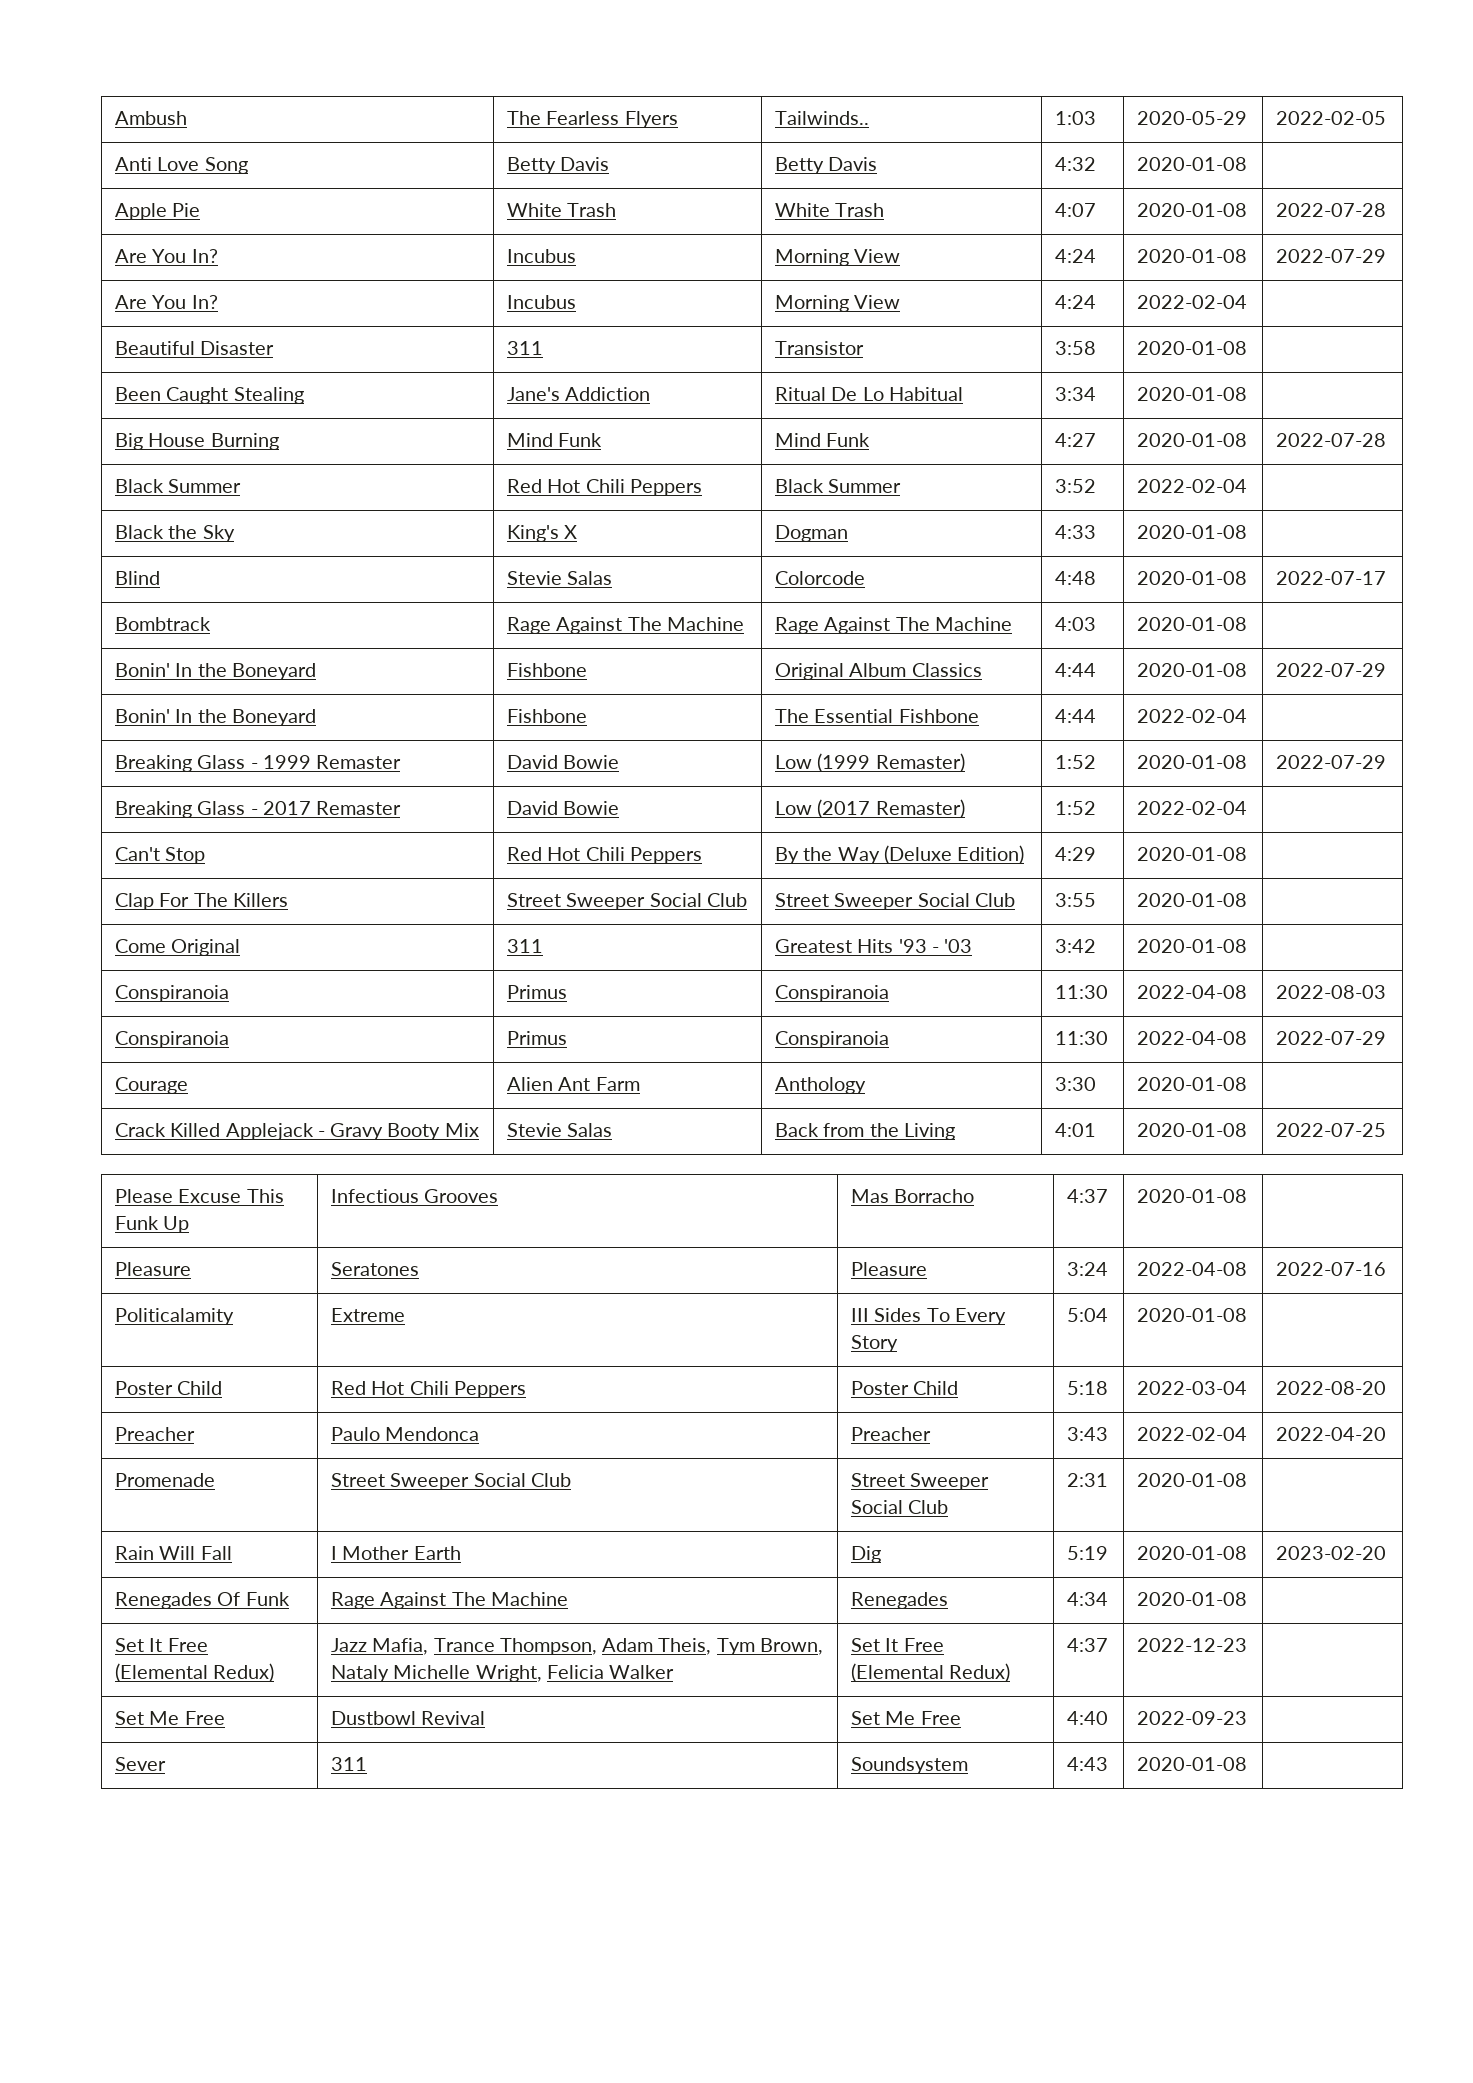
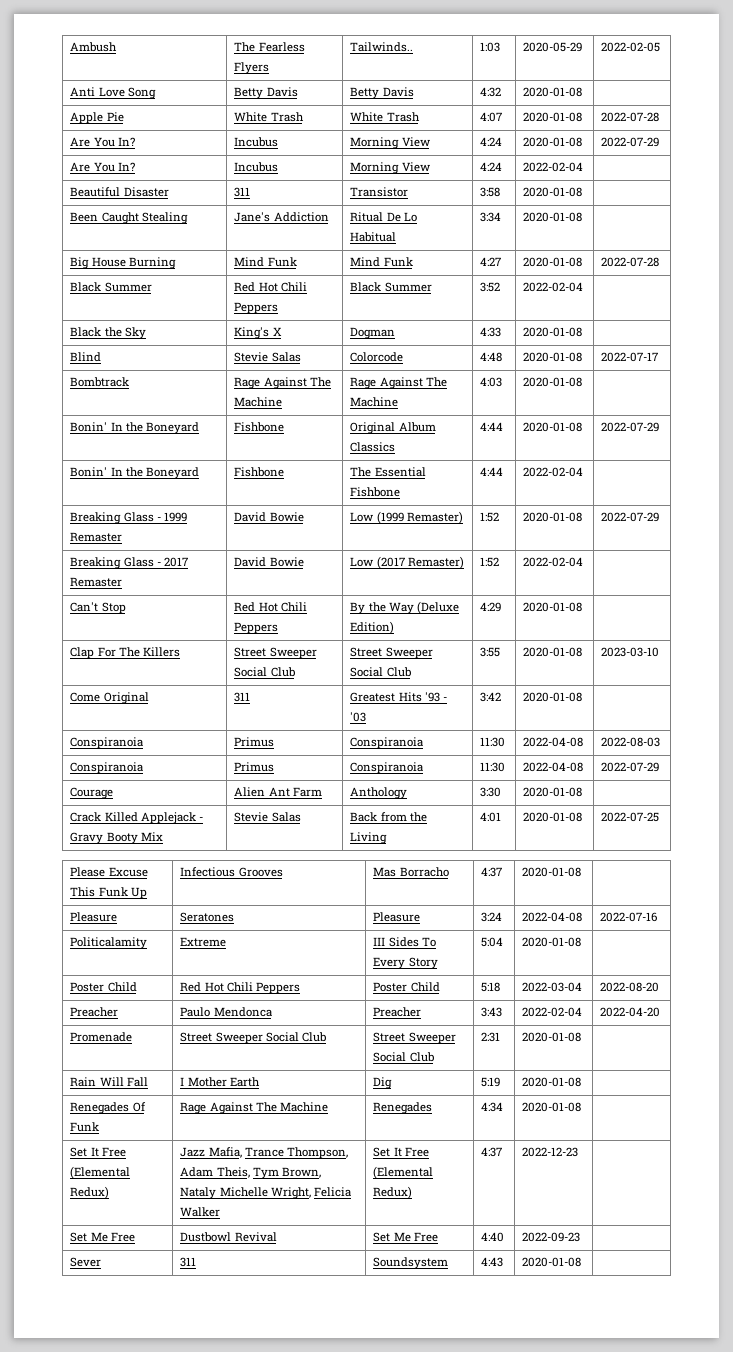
(1248, 900) none -> [601,647,660,657] 2023-03-10
[1276,1546,1387,1560] 2023-02-20 -> (582, 1082) none

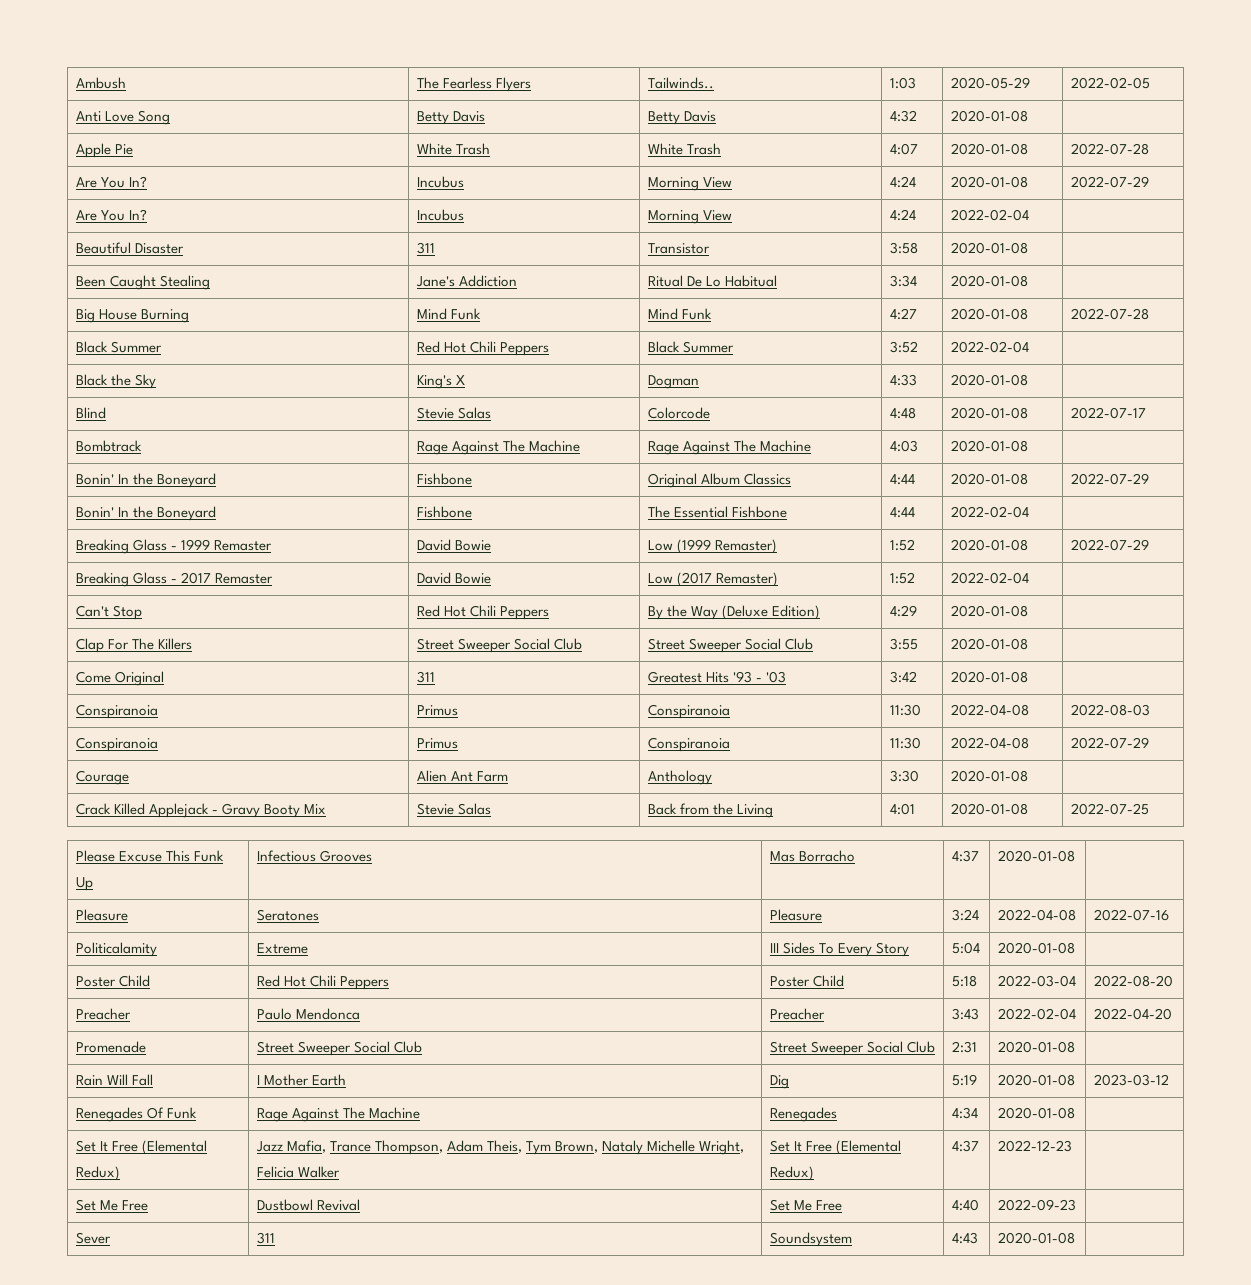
[601,647,660,657] 2023-03-10 -> (1028, 644) none
(582, 1082) none -> [1093,1074,1169,1086] 2023-03-12

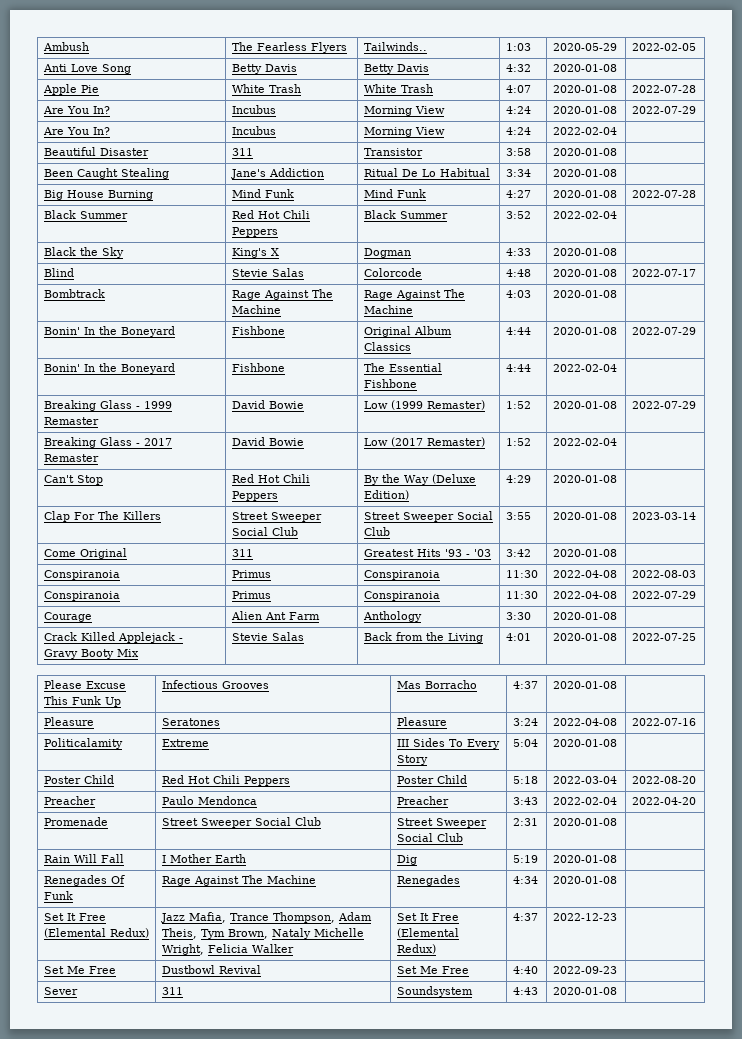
(1028, 644) none -> [631,512,696,520] 2023-03-14
[1093,1074,1169,1086] 2023-03-12 -> (617, 859) none

